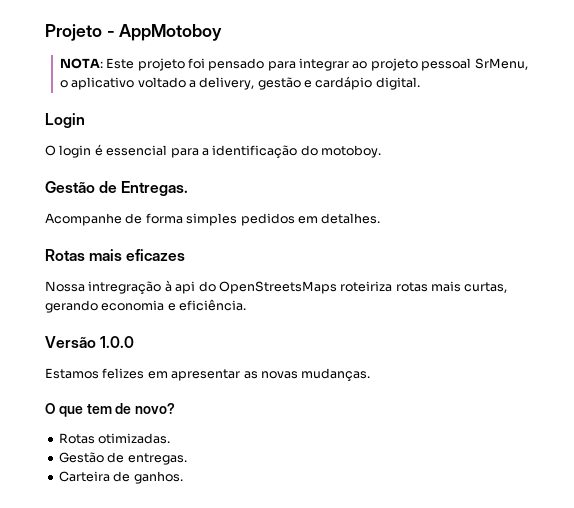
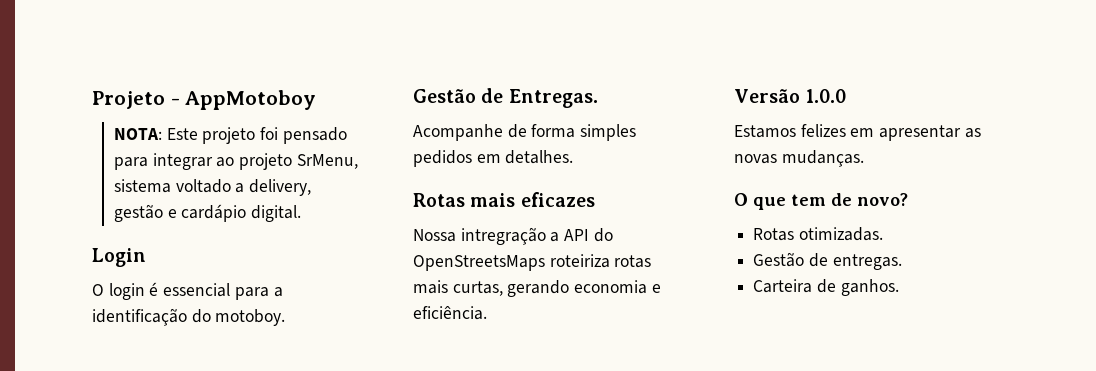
[421,58,528,71] [59,77,135,90] pessoal SrMenu, o aplicativo -> [296,154,358,169] [113,179,171,193] SrMenu, sistema
[164,280,196,294] à api -> [550,229,590,242] a API

